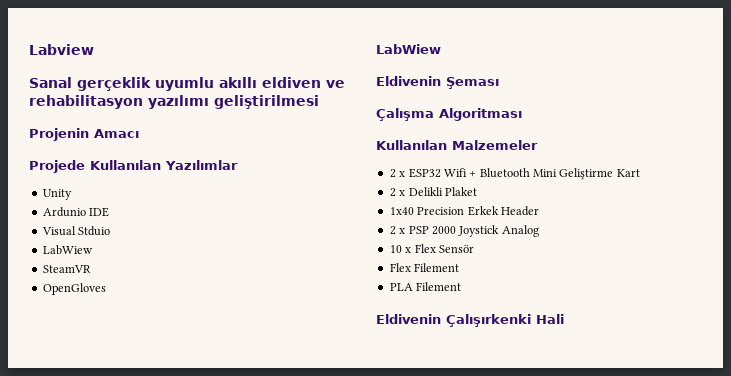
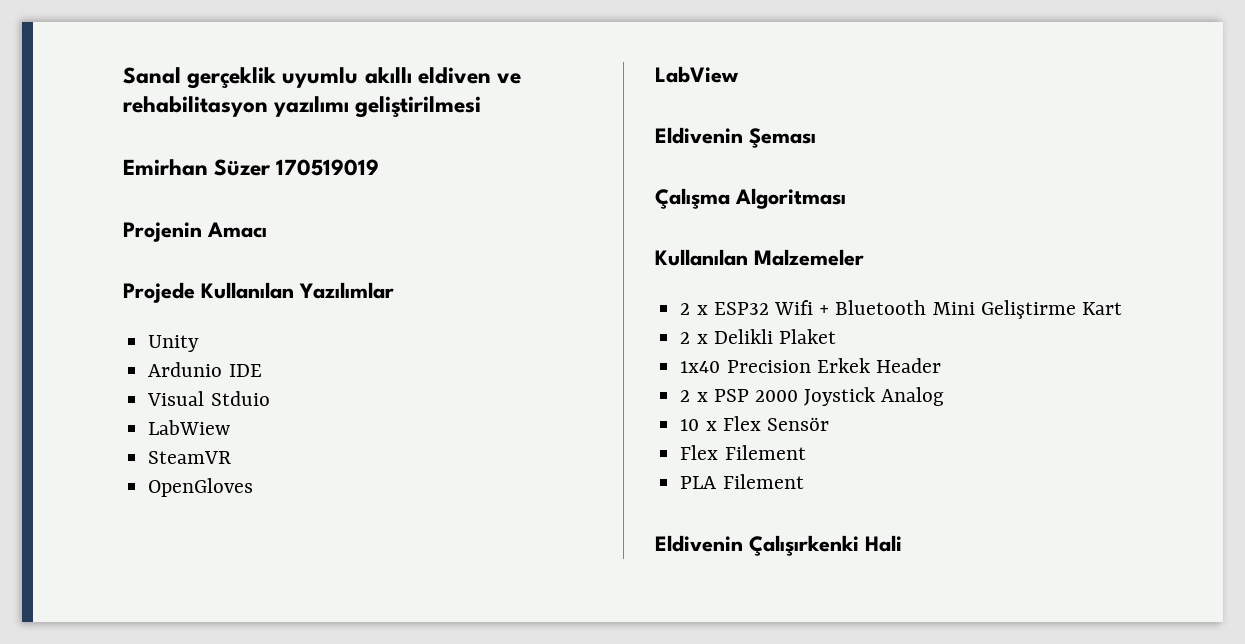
[29,44,94,55] Labview // -> (123, 75) none
(319, 102) none -> [123,159,380,176] // Emirhan Süzer 170519019
[376,44,441,54] LabWiew -> [655,66,738,83] LabView

